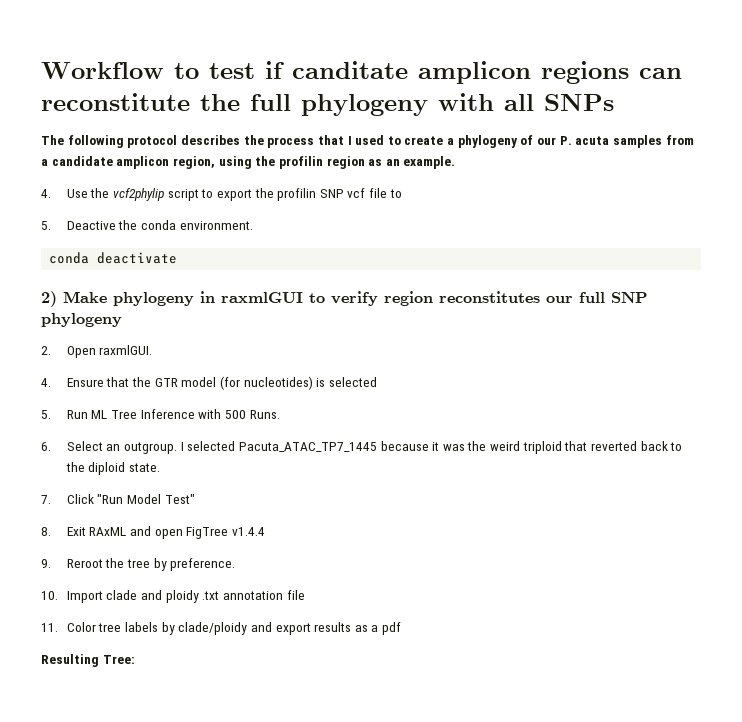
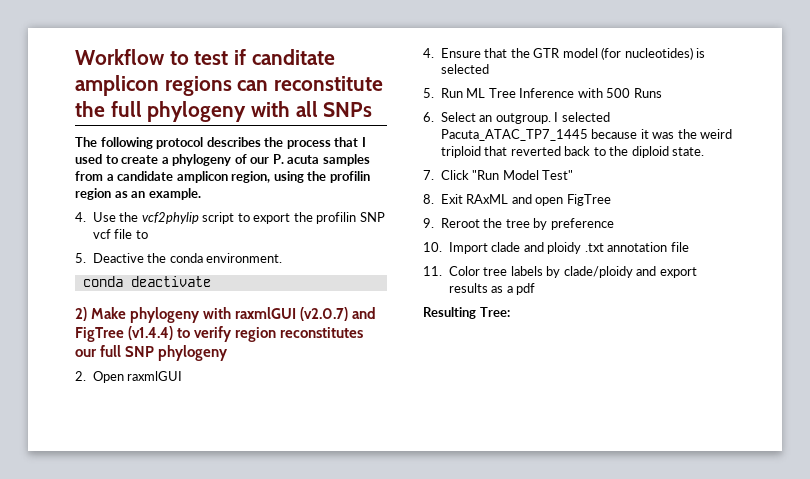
[200,291,303,303] in raxmlGUI -> [203,307,377,321] [75,326,174,342] with raxmlGUI (v2.0.7) and FigTree (v1.4.4)
[99,345,153,355] raxmlGUI. -> [127,371,183,381] raxmlGUI
[249,410,280,419] Runs. -> [633,88,662,98] Runs
[231,527,265,536] v1.4.4 -> (611, 200) none
[170,558,236,571] preference. -> [550,218,614,230] preference

